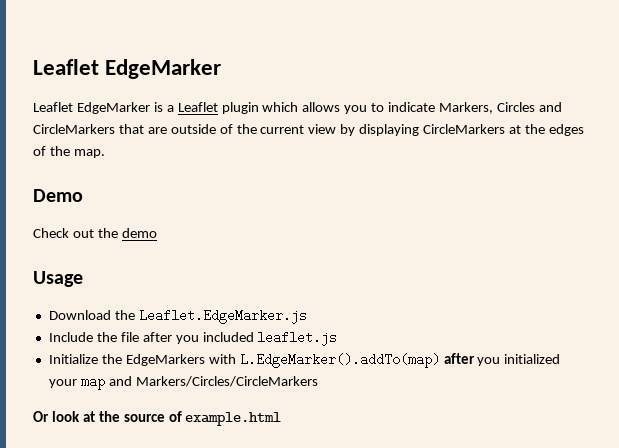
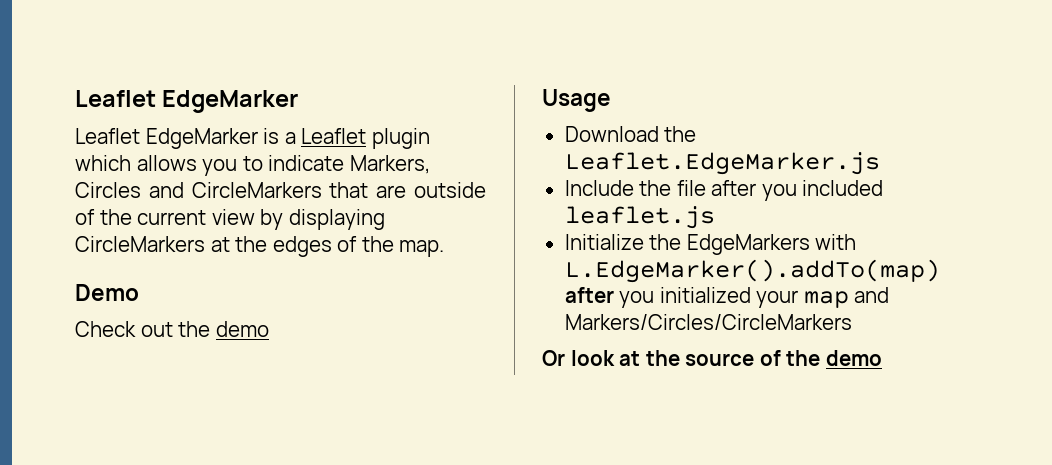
[185,412,282,426] example.html -> [786,350,882,366] the demo

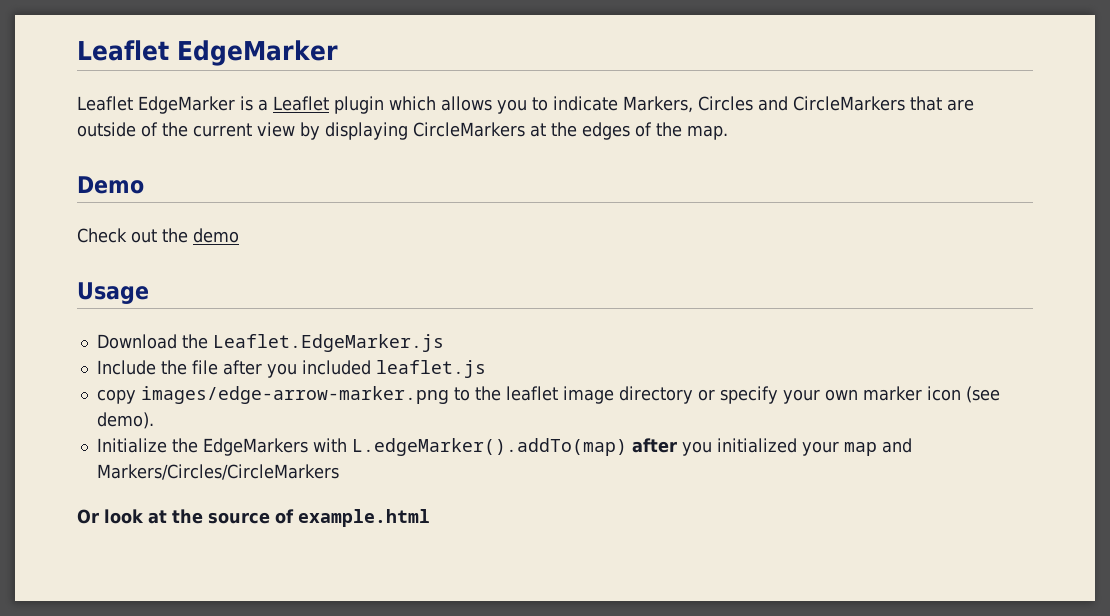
(715, 217) none -> [96,386,1000,404] [96,412,154,429] // copy images/edge-arrow-marker.png to the leaflet image directory or specify your own marker icon (see demo).
[564,259,940,283] L.EdgeMarker().addTo(map) -> [351,438,627,456] L.edgeMarker().addTo(map)
[786,350,882,366] the demo -> [298,509,430,527] example.html

